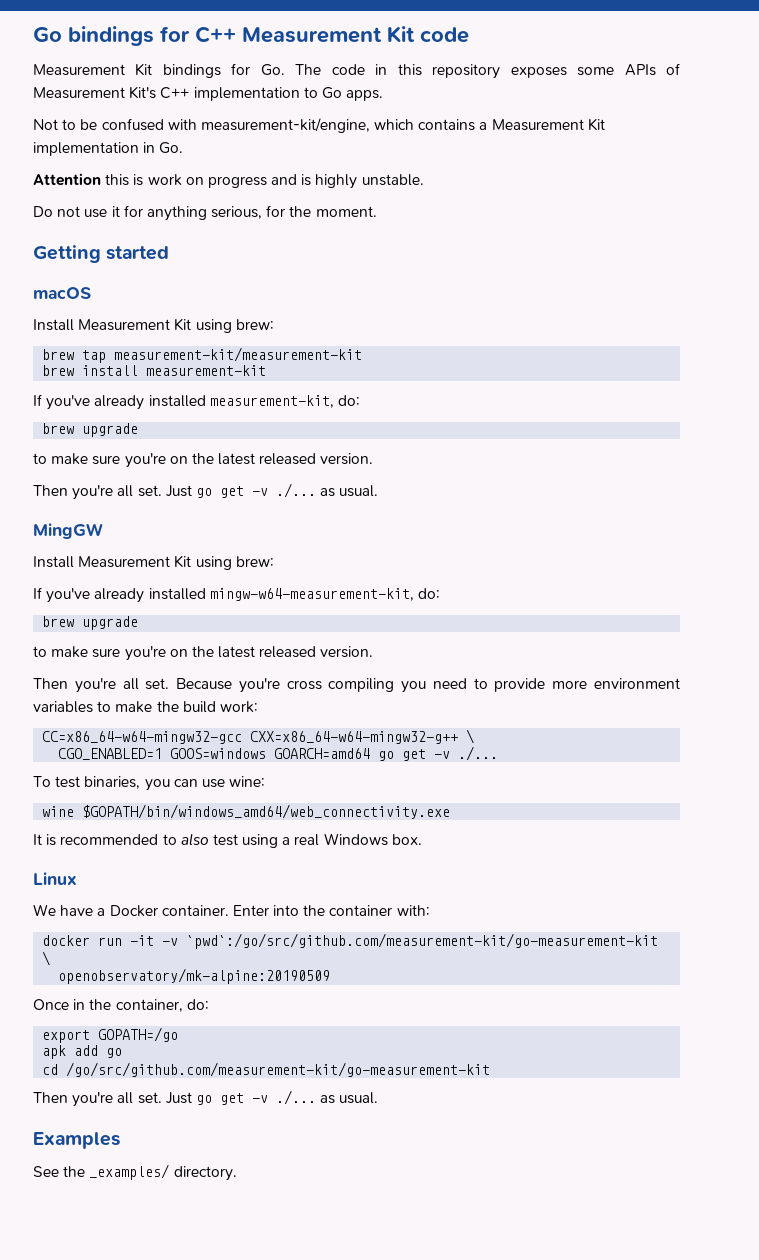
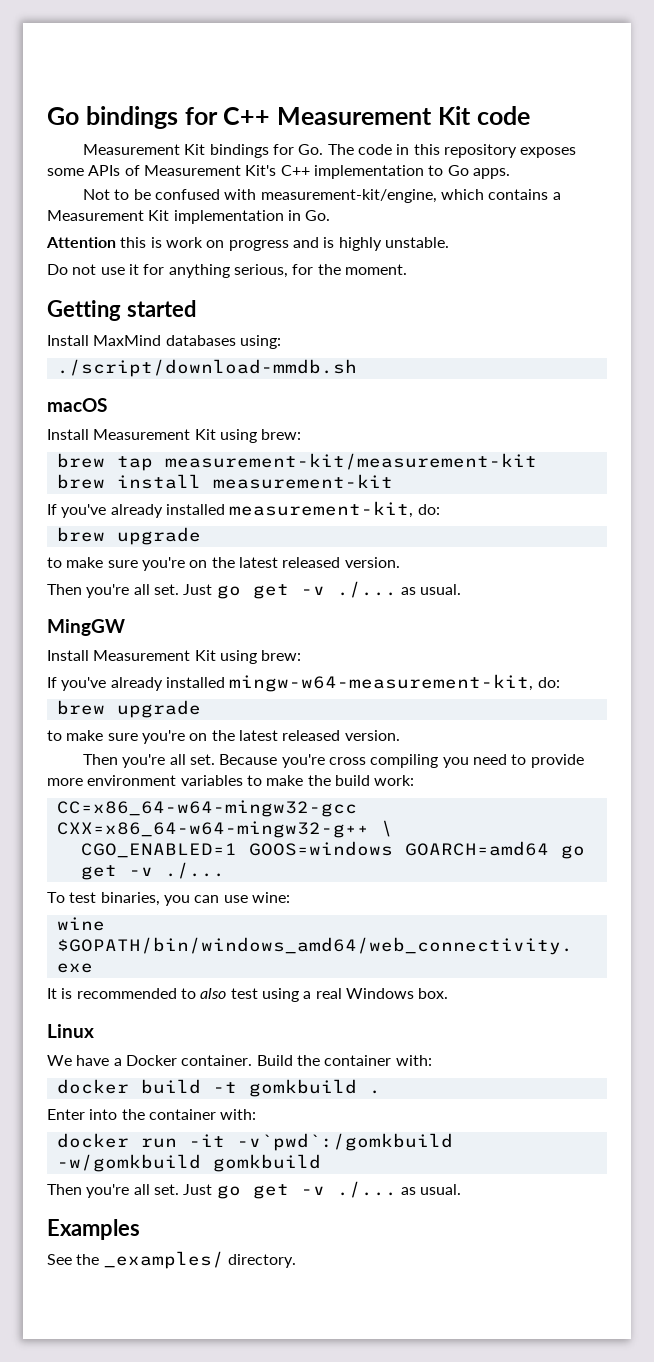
(170, 253) none -> [47,335,281,349] [56,359,357,377] // Install MaxMind databases using: // ./script/download-mmdb.sh
(229, 910) none -> [256,1055,432,1066] [56,1079,381,1097] Build the container with: // docker build -t gomkbuild . //
[162,933,659,949] [42,951,51,966] [58,968,331,984] [33,999,209,1012] [42,1027,179,1043] [42,1045,123,1059] [42,1062,491,1077] -v `pwd`:/go/src/github.com/measurement-kit/go-measurement-kit \ // openobservatory/mk-alpine:20190509 // Once in the container, do: // export GOPATH=/go // apk add go // cd /go/src/github.com/measurement-kit/go-measurement-kit -> [236,1133,453,1151] [56,1154,321,1172] -v`pwd`:/gomkbuild -w/gomkbuild gomkbuild

